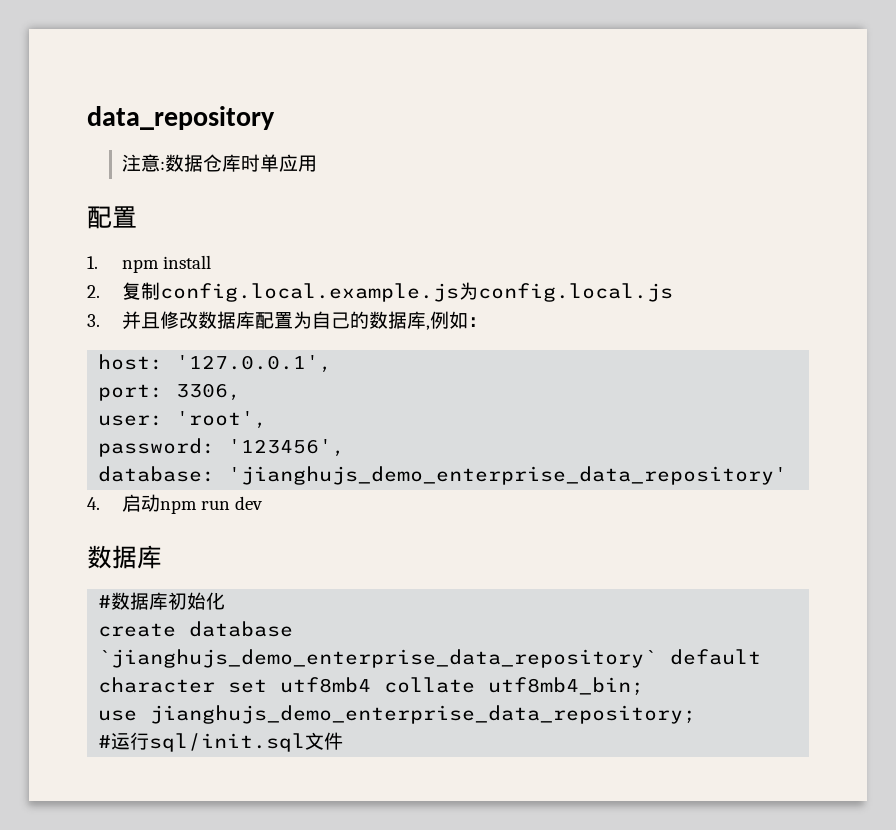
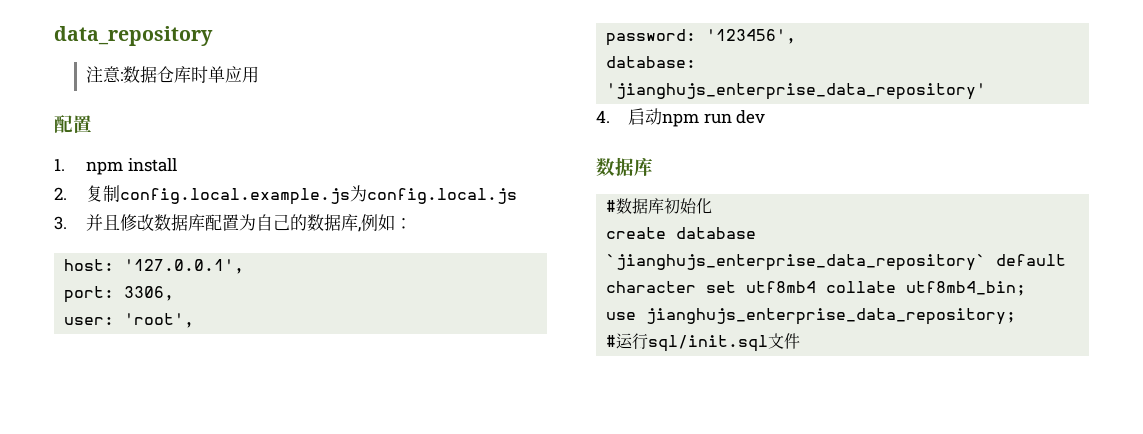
[228,466,788,485] 'jianghujs_demo_enterprise_data_repository' -> [606,83,987,100] 'jianghujs_enterprise_data_repository'
[98,649,658,668] `jianghujs_demo_enterprise_data_repository` -> [606,254,987,271] `jianghujs_enterprise_data_repository`
[150,705,697,724] jianghujs_demo_enterprise_data_repository; -> [646,308,1017,325] jianghujs_enterprise_data_repository;

